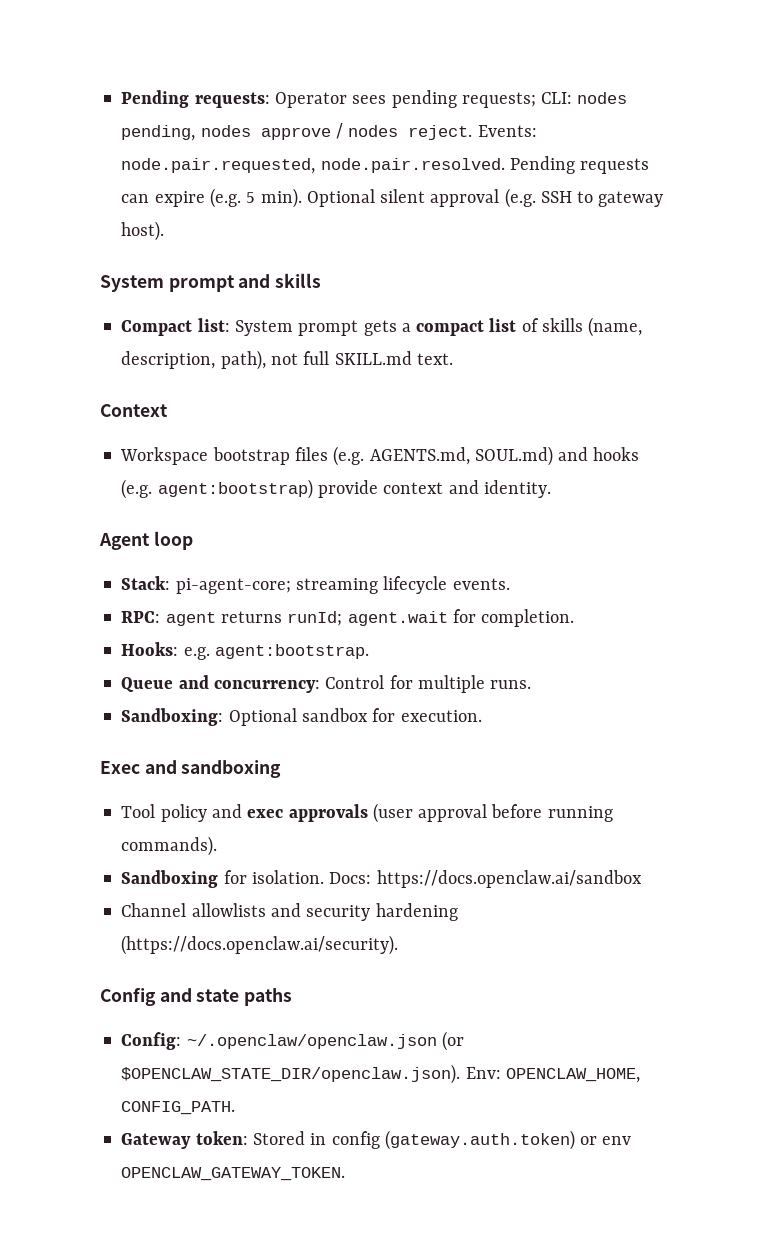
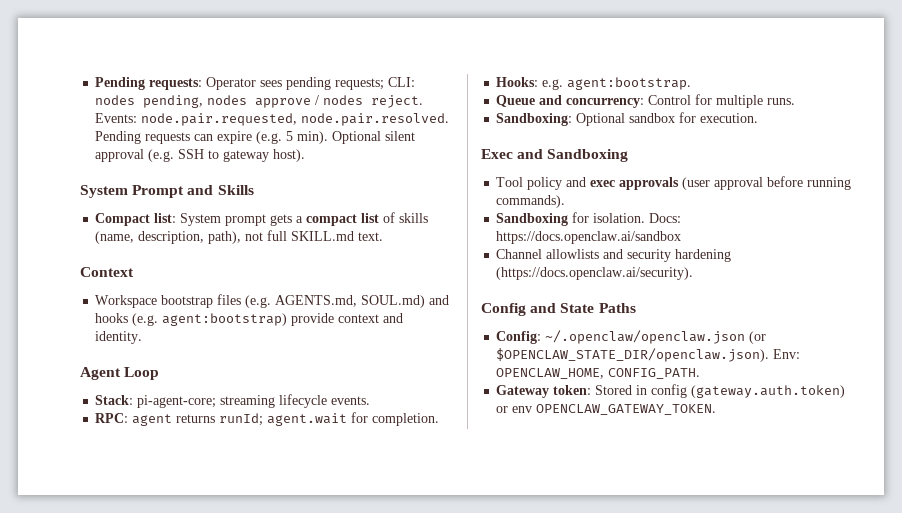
[168,273,322,292] prompt and skills -> [132,185,254,198] Prompt and Skills
[153,531,193,550] loop -> [124,367,160,380] Loop
[181,760,282,778] sandboxing -> [547,149,629,162] Sandboxing
[196,988,293,1006] state paths -> [560,303,636,313] State Paths

